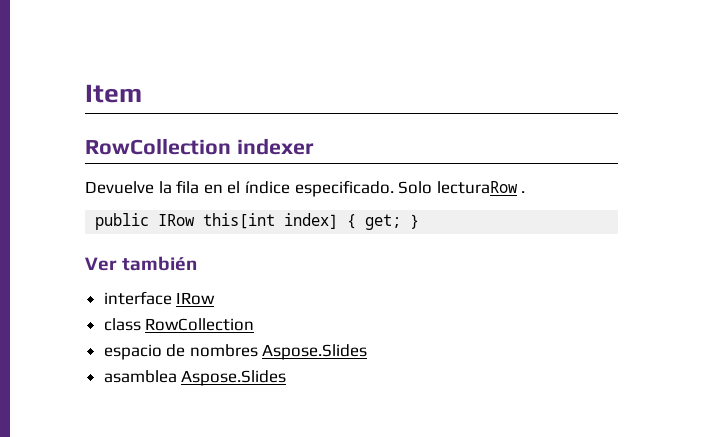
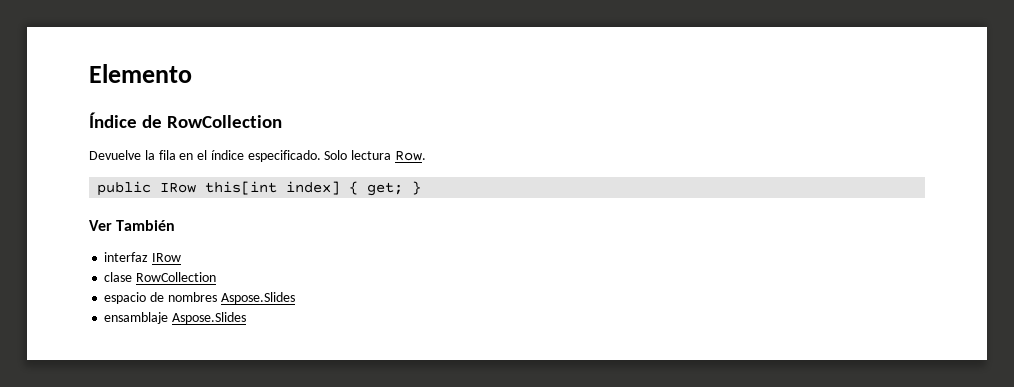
[85,84,142,103] [85,138,314,155] Item // RowCollection indexer -> [89,64,192,83] [89,112,283,128] Elemento // Índice de RowCollection
[436,181,526,194] lecturaRow . -> [351,150,427,161] lectura Row.
[122,256,198,271] [103,291,172,305] también // interface -> [116,220,176,231] [104,252,149,262] También // interfaz
[103,318,141,331] class -> [104,272,133,282] clase
[103,370,177,383] asamblea -> [104,312,169,324] ensamblaje

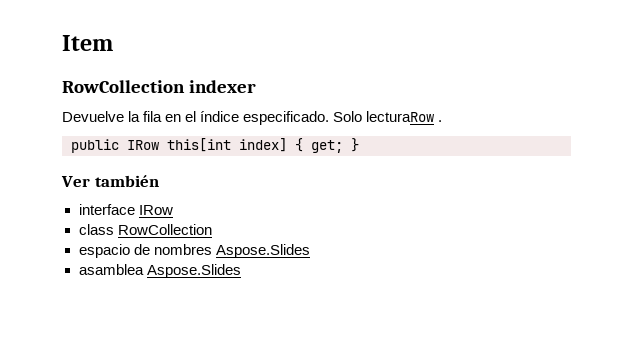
[89,64,192,83] [89,112,283,128] Elemento // Índice de RowCollection -> [62,35,113,51] [62,80,257,93] Item // RowCollection indexer
[351,150,427,161] lectura Row. -> [366,111,443,122] lecturaRow .
[116,220,176,231] [104,252,149,262] También // interfaz -> [94,175,159,187] [78,204,135,215] también // interface
[104,272,133,282] clase -> [78,224,114,235] class
[104,312,169,324] ensamblaje -> [78,264,144,275] asamblea

